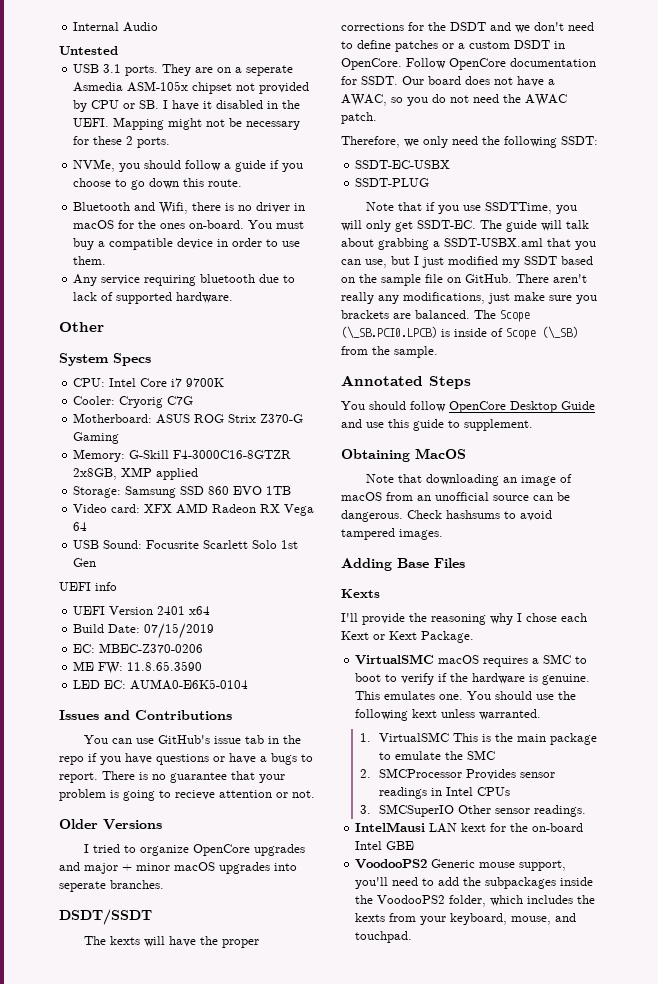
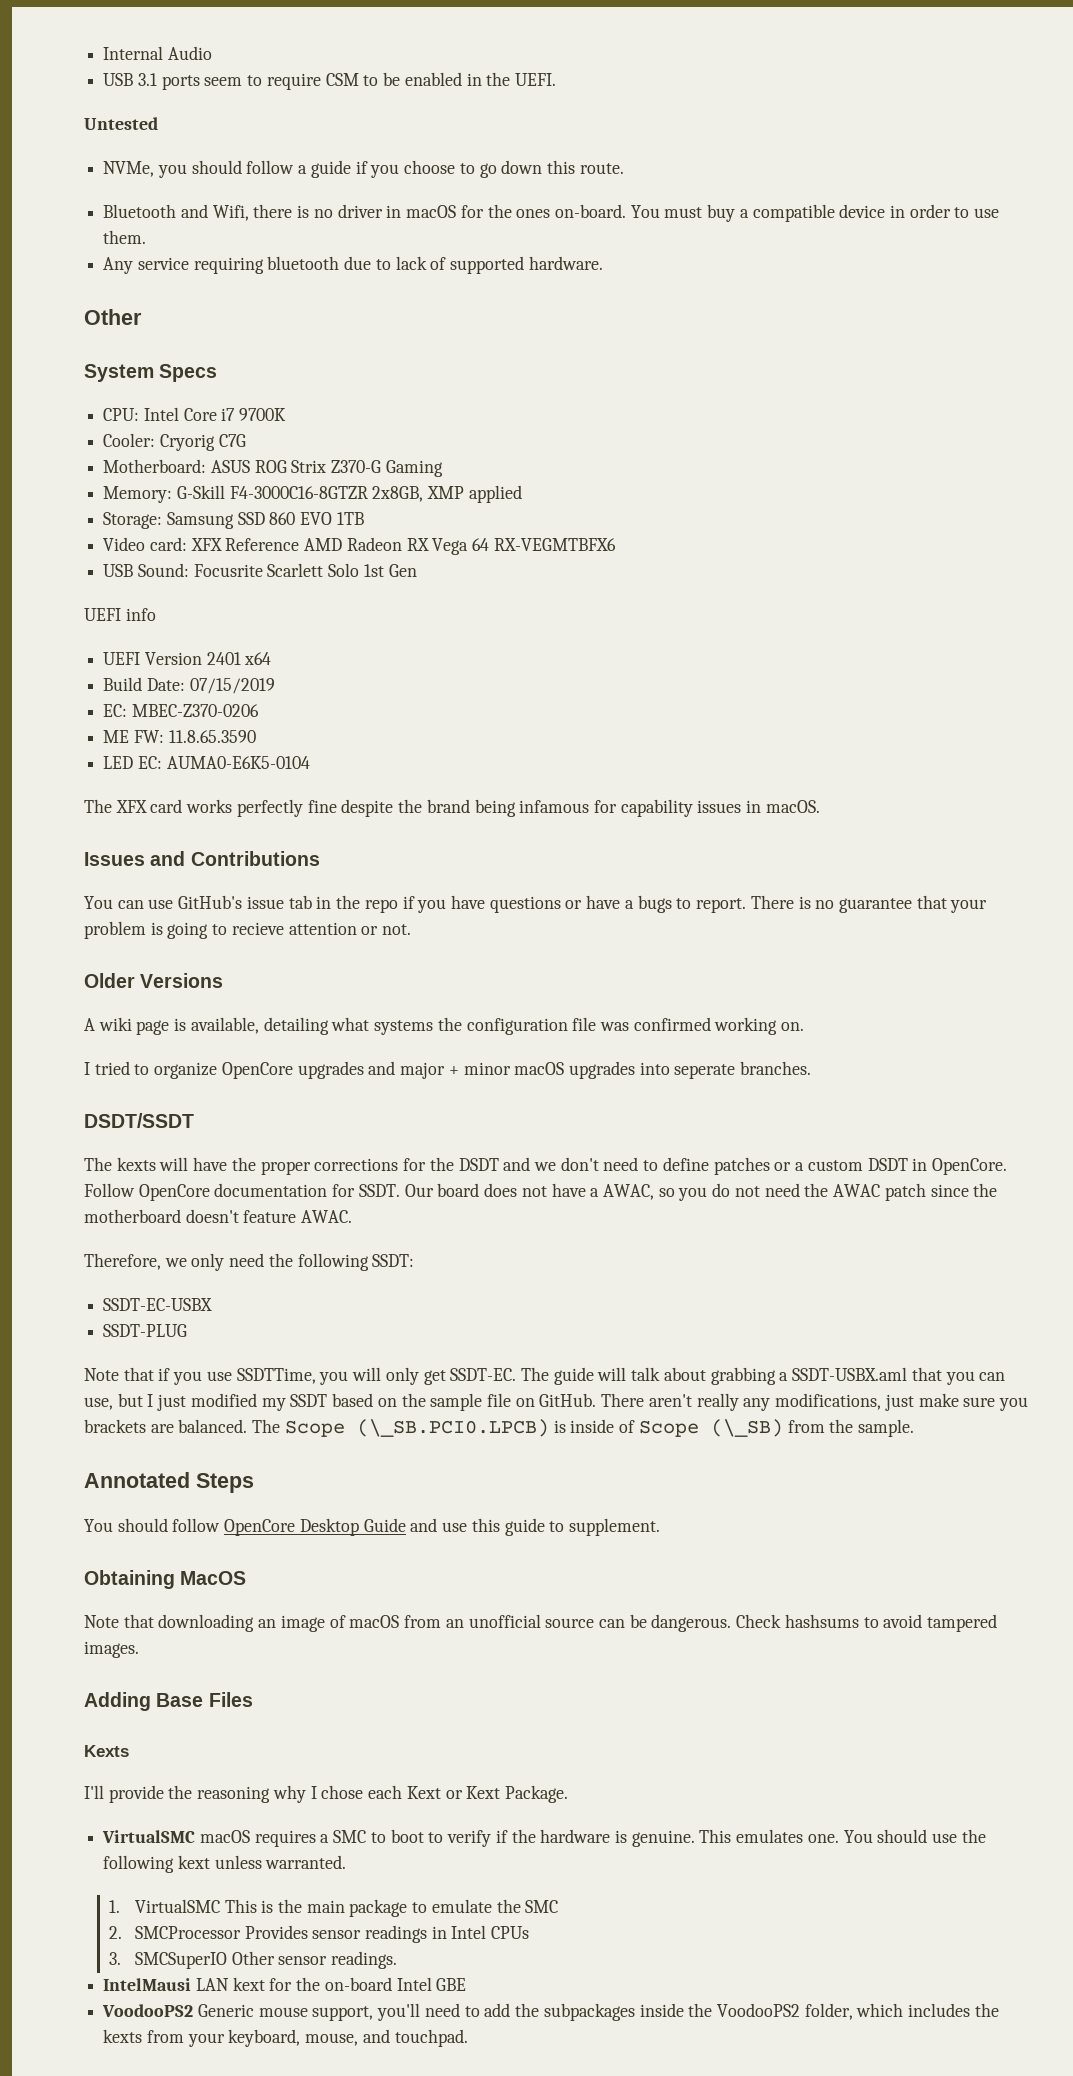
[59,46,118,55] // Untested -> (212, 53) none
[125,64,294,76] [73,81,310,94] [73,100,301,112] [73,117,301,130] [73,136,171,148] ports. They are on a seperate Asmedia ASM-105x chipset not provided by CPU or SB. I have it disabled in the UEFI. Mapping might not be necessary for these 2 ports. -> [161,72,556,90] [84,117,158,130] ports seem to require CSM to be enabled in the UEFI. // Untested
(173, 508) none -> [225,538,300,551] Reference
(88, 526) none -> [493,538,616,551] RX-VEGMTBFX6
(249, 684) none -> [84,799,820,817] // The XFX card works perfectly fine despite the brand being infamous for capability issues in macOS.
(162, 824) none -> [84,1017,805,1035] // A wiki page is available, detailing what systems the configuration file was confirmed working on.
[341,112,377,124] patch. -> [884,1183,998,1201] [84,1209,353,1223] patch since the motherboard doesn't feature AWAC.

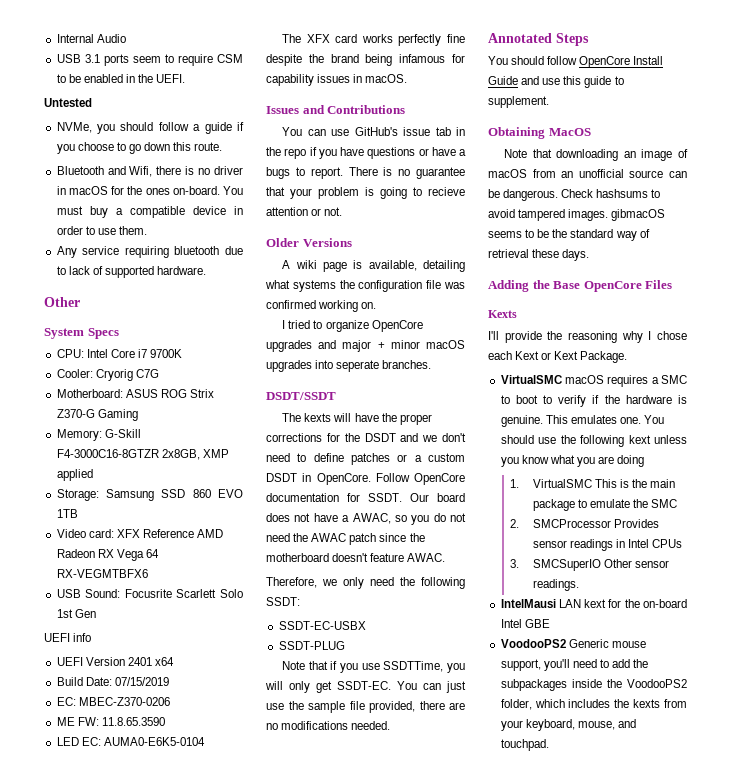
[520,1367,1006,1385] [84,1393,1028,1411] [84,1419,914,1437] The guide will talk about grabbing a SSDT-USBX.aml that you can use, but I just modified my SSDT based on the sample file on GitHub. There aren't really any modifications, just make sure you brackets are balanced. The Scope (\_SB.PCI0.LPCB) is inside of Scope (\_SB) from the sample. -> [397,681,466,693] [266,701,465,713] [266,721,391,730] You can just use the sample file provided, there are no modifications needed.
[299,1518,359,1536] Desktop -> [633,56,664,65] Install
[84,1692,204,1711] // Adding Base -> [611,209,666,221] [488,229,650,241] [488,249,590,261] [488,280,642,292] gibmacOS seems to be the standard way of retrieval these days. // Adding the Base OpenCore
[265,1855,347,1869] warranted. -> [500,455,645,467] you know what you are doing

